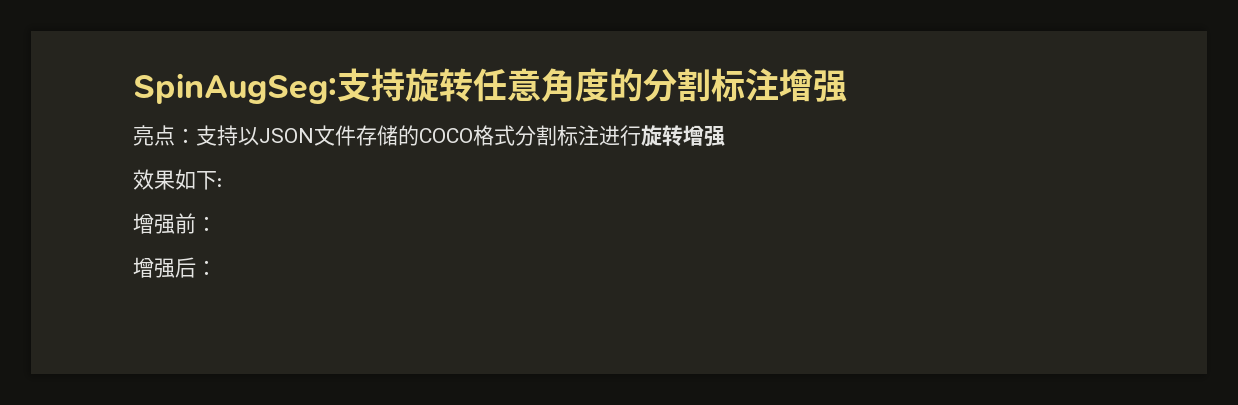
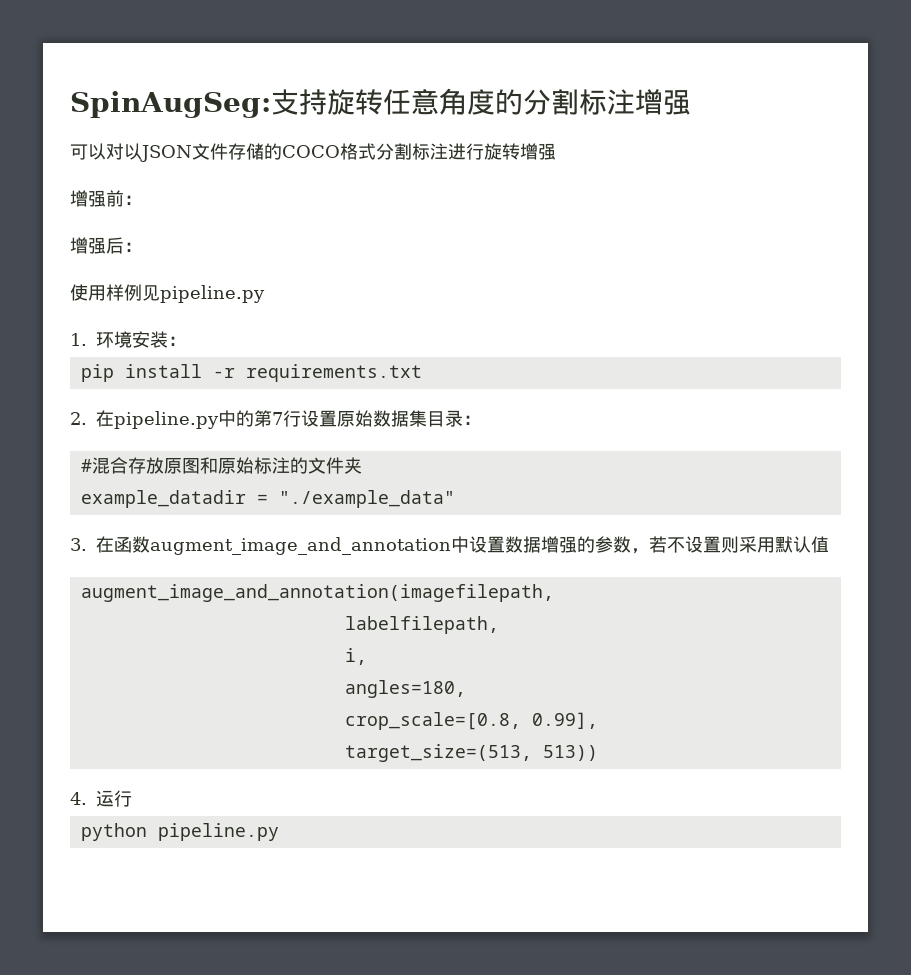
[133,125,238,146] 亮点：支持 -> [70,143,124,160] 可以对
[133,169,222,190] // 效果如下: -> (556, 151) none
(217, 267) none -> [70,284,265,303] [70,331,186,348] [80,364,422,382] [70,410,481,429] [80,457,362,474] [80,490,455,508] [70,536,829,555] [80,584,554,602] [344,616,499,634] [344,648,367,665] [344,680,466,698] [344,712,598,730] [344,744,598,762] [70,790,132,807] [80,823,279,841] // 使用样例见pipeline.py // 1.环境安装： // pip install -r requirements.txt // 2.在pipeline.py中的第7行设置原始数据集目录： // #混合存放原图和原始标注的文件夹 // example_datadir = "./example_data" // 3.在函数augment_image_and_annotation中设置数据增强的参数，若不设置则采用默认值 // augment_image_and_annotation(imagefilepath, // labelfilepath, // i, // angles=180, // crop_scale=[0.8, 0.99], // target_size=(513, 513)) // 4.运行 // python pipeline.py

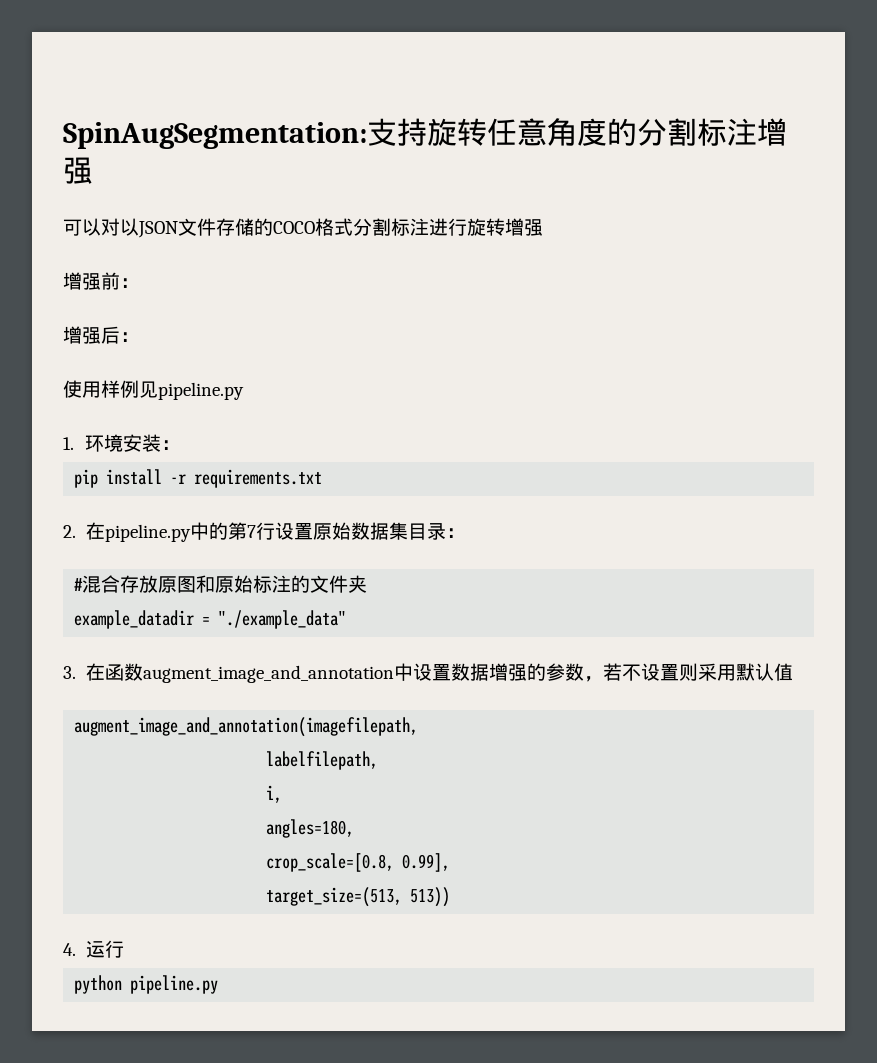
[70,91,271,118] SpinAugSeg: -> [63,122,367,149] SpinAugSegmentation:

